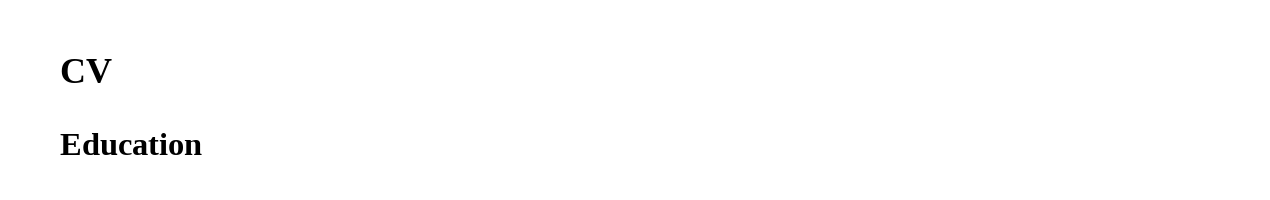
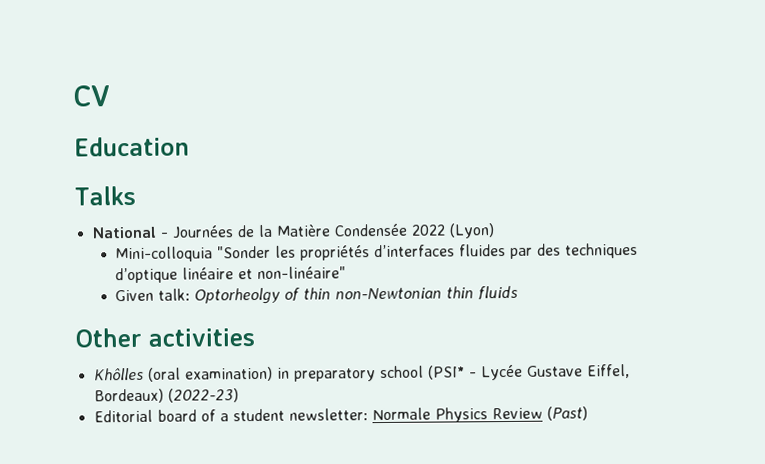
(202, 144) none -> [74,185,136,206] [91,223,495,239] [115,242,639,263] [115,266,347,284] [115,285,519,305] [75,327,255,348] [93,364,630,382] [93,388,239,404] [93,406,588,423] // Talks // National - Journées de la Matière Condensée 2022 (Lyon) // Mini-colloquia "Sonder les propriétés d’interfaces fluides par des techniques d’optique linéaire et non-linéaire" // Given talk: Optorheolgy of thin non-Newtonian thin fluids // Other activities // Khôlles (oral examination) in preparatory school (PSI* - Lycée Gustave Eiffel, Bordeaux) (2022-23) // Editorial board of a student newsletter: Normale Physics Review (Past)

